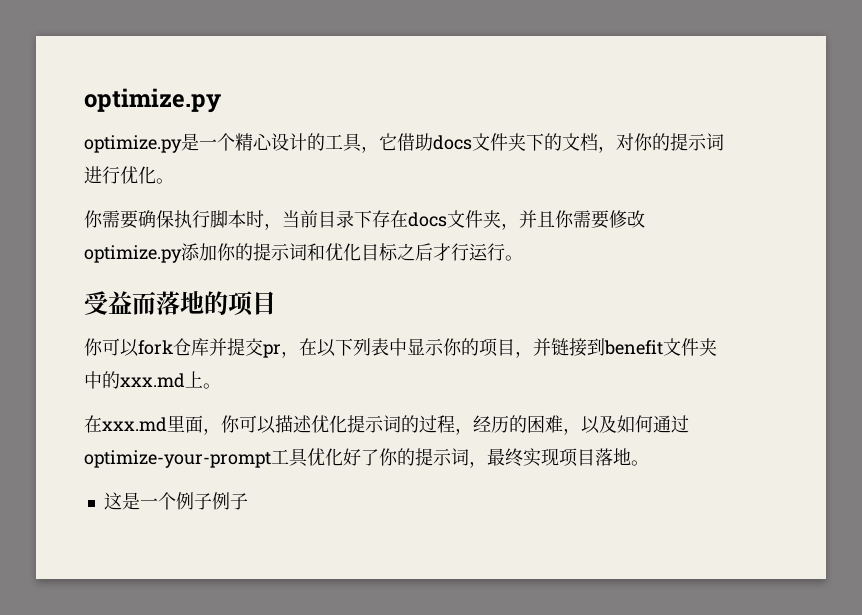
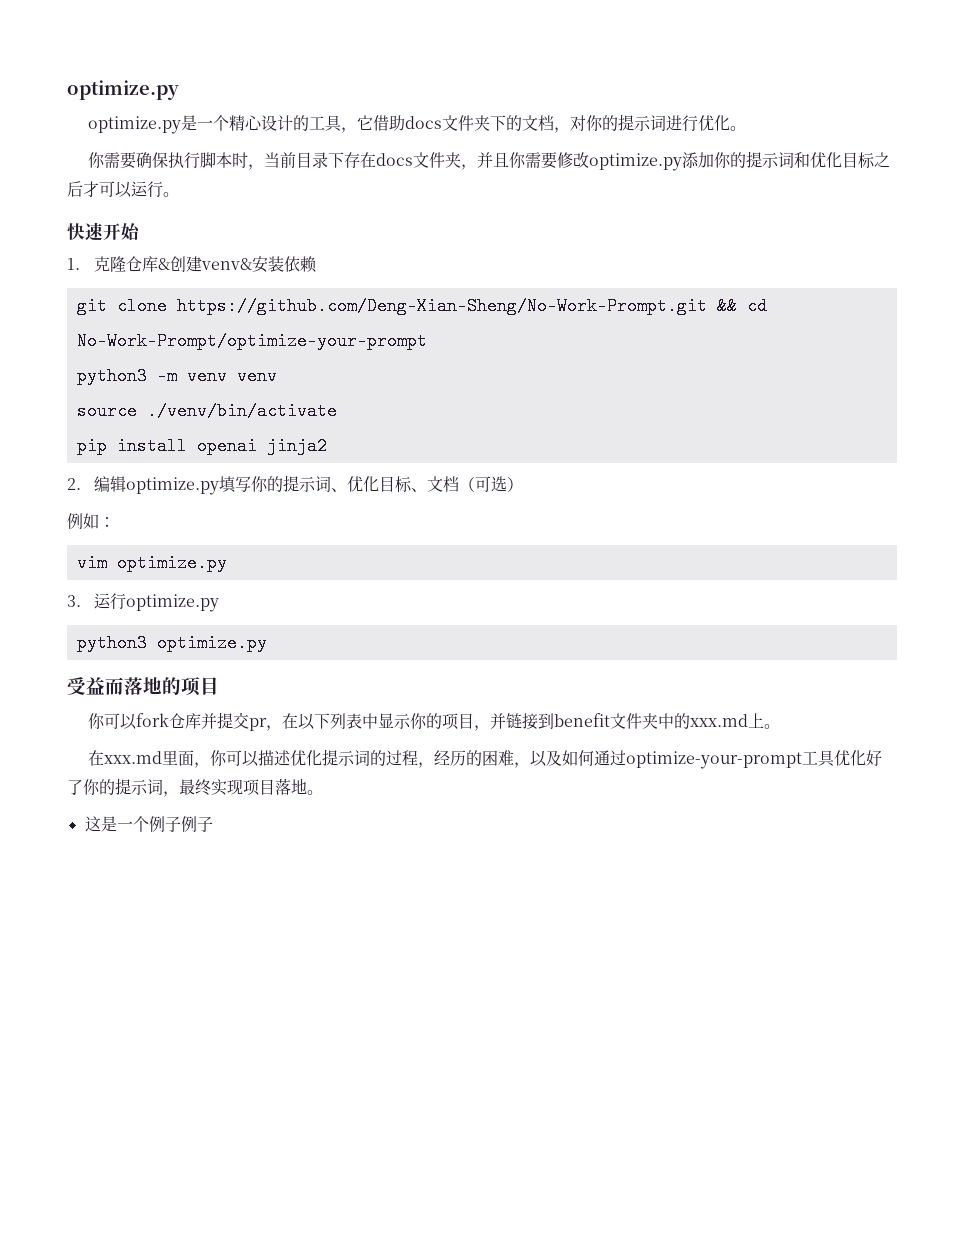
[451,243,469,261] 行 -> [99,181,132,198] 可以
(523, 258) none -> [67,222,140,241] [67,256,318,273] [76,297,767,315] [76,332,427,350] [76,367,277,385] [76,402,337,420] [76,437,327,455] [67,475,524,495] [67,513,115,529] [76,554,227,572] [67,593,220,612] [76,634,267,652] // 快速开始 // 1.克隆仓库&创建venv&安装依赖 // git clone https://github.com/Deng-Xian-Sheng/No-Work-Prompt.git && cd No-Work-Prompt/optimize-your-prompt // python3 -m venv venv // source ./venv/bin/activate // pip install openai jinja2 // 2.编辑optimize.py填写你的提示词、优化目标、文档（可选） // 例如： // vim optimize.py // 3.运行optimize.py // python3 optimize.py

